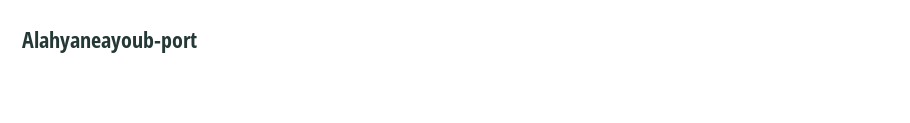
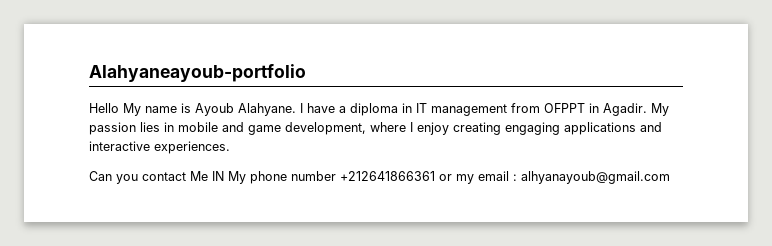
[22,31,197,53] Alahyaneayoub-port -> [89,64,306,82] [89,103,669,116] [89,122,662,135] [89,141,230,154] [89,171,670,184] Alahyaneayoub-portfolio // Hello My name is Ayoub Alahyane. I have a diploma in IT management from OFPPT in Agadir. My passion lies in mobile and game development, where I enjoy creating engaging applications and interactive experiences. // Can you contact Me IN My phone number +212641866361 or my email : alhyanayoub@gmail.com

